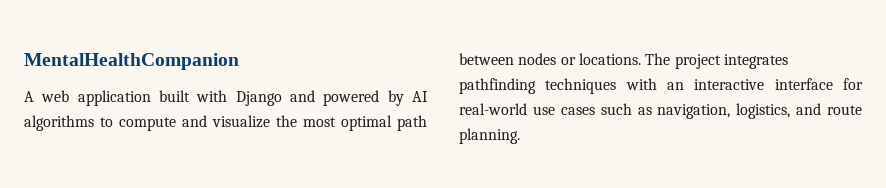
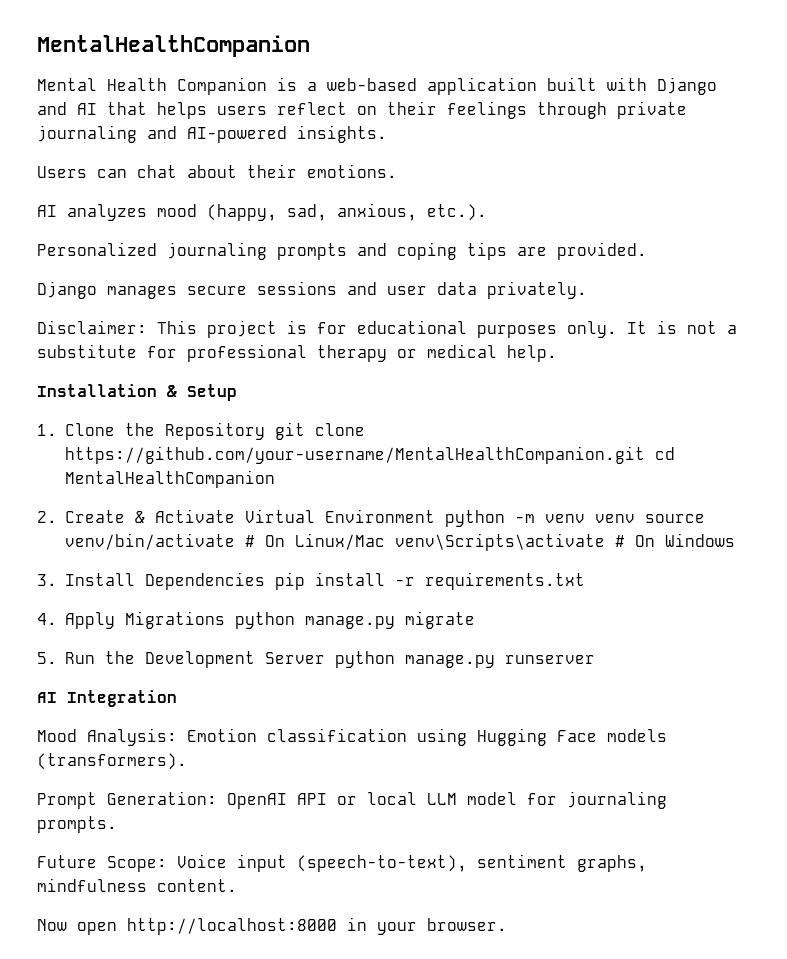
[24,53,239,70] [24,90,70,102] MentalHealthCompanion // A web -> [37,35,310,57] [37,77,417,95] MentalHealthCompanion // Mental Health Companion is a web-based
[323,90,428,106] [24,115,427,131] [459,53,788,69] [459,78,863,94] [459,103,862,119] [459,128,520,144] powered by AI algorithms to compute and visualize the most optimal path between nodes or locations. The project integrates pathfinding techniques with an interactive interface for real-world use cases such as navigation, logistics, and route planning. -> [77,101,687,119] [37,125,387,143] [37,164,397,178] [37,203,487,221] [37,242,647,260] [37,281,587,299] [37,320,737,338] [37,344,557,362] [37,384,237,401] [37,422,365,440] [64,446,675,464] [64,470,275,488] [37,509,705,527] [64,533,735,551] [37,572,585,590] [37,611,475,629] [37,651,595,668] [37,690,177,707] [37,728,667,746] [37,753,187,770] [37,791,667,809] [37,816,117,833] [37,854,647,872] [37,878,237,892] [37,917,507,935] AI that helps users reflect on their feelings through private journaling and AI-powered insights. // Users can chat about their emotions. // AI analyzes mood (happy, sad, anxious, etc.). // Personalized journaling prompts and coping tips are provided. // Django manages secure sessions and user data privately. // Disclaimer: This project is for educational purposes only. It is not a substitute for professional therapy or medical help. // Installation & Setup // 1. Clone the Repository git clone https://github.com/your-username/MentalHealthCompanion.git cd MentalHealthCompanion // 2. Create & Activate Virtual Environment python -m venv venv source venv/bin/activate # On Linux/Mac venv\Scripts\activate # On Windows // 3. Install Dependencies pip install -r requirements.txt // 4. Apply Migrations python manage.py migrate // 5. Run the Development Server python manage.py runserver // AI Integration // Mood Analysis: Emotion classification using Hugging Face models (transformers). // Prompt Generation: OpenAI API or local LLM model for journaling prompts. // Future Scope: Voice input (speech-to-text), sentiment graphs, mindfulness content. // Now open http://localhost:8000 in your browser.

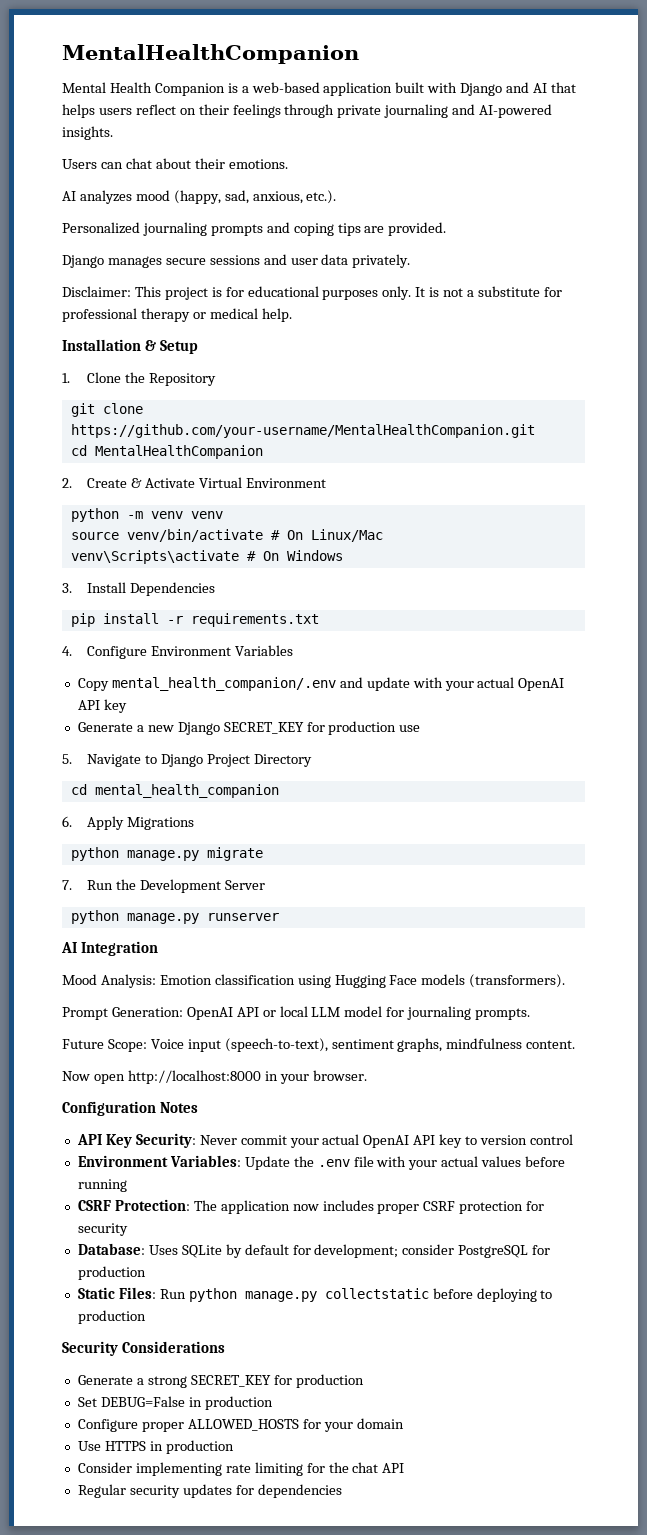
(265, 431) none -> (216, 379) //
(645, 455) none -> (535, 431) //
(435, 516) none -> (326, 483) //
(635, 518) none -> (223, 515) //
(385, 541) none -> (383, 535) //
(265, 581) none -> (215, 589) //
(57, 619) none -> [86,645,293,659] [77,677,565,691] [77,699,127,713] [77,721,421,735] [62,754,312,767] [70,784,279,798] [62,816,72,827] Configure Environment Variables // Copy mental_health_companion/.env and update with your actual OpenAI API key // Generate a new Django SECRET_KEY for production use // 5. Navigate to Django Project Directory // cd mental_health_companion // 6.
(225, 620) none -> (194, 823) //
[37,652,57,664] 5. -> [62,880,72,890] 7.
(325, 658) none -> (265, 885) //
(507, 924) none -> [62,1101,198,1116] [76,1133,573,1148] [77,1155,566,1170] [77,1179,127,1192] [77,1199,545,1214] [77,1223,128,1236] [77,1243,551,1258] [77,1266,146,1280] [77,1287,553,1302] [77,1310,146,1324] [62,1341,225,1356] [77,1374,364,1388] [77,1396,273,1410] [77,1418,404,1432] [77,1440,234,1454] [77,1462,405,1476] [77,1484,342,1498] // Configuration Notes // API Key Security: Never commit your actual OpenAI API key to version control // Environment Variables: Update the .env file with your actual values before running // CSRF Protection: The application now includes proper CSRF protection for security // Database: Uses SQLite by default for development; consider PostgreSQL for production // Static Files: Run python manage.py collectstatic before deploying to production // Security Considerations // Generate a strong SECRET_KEY for production // Set DEBUG=False in production // Configure proper ALLOWED_HOSTS for your domain // Use HTTPS in production // Consider implementing rate limiting for the chat API // Regular security updates for dependencies

